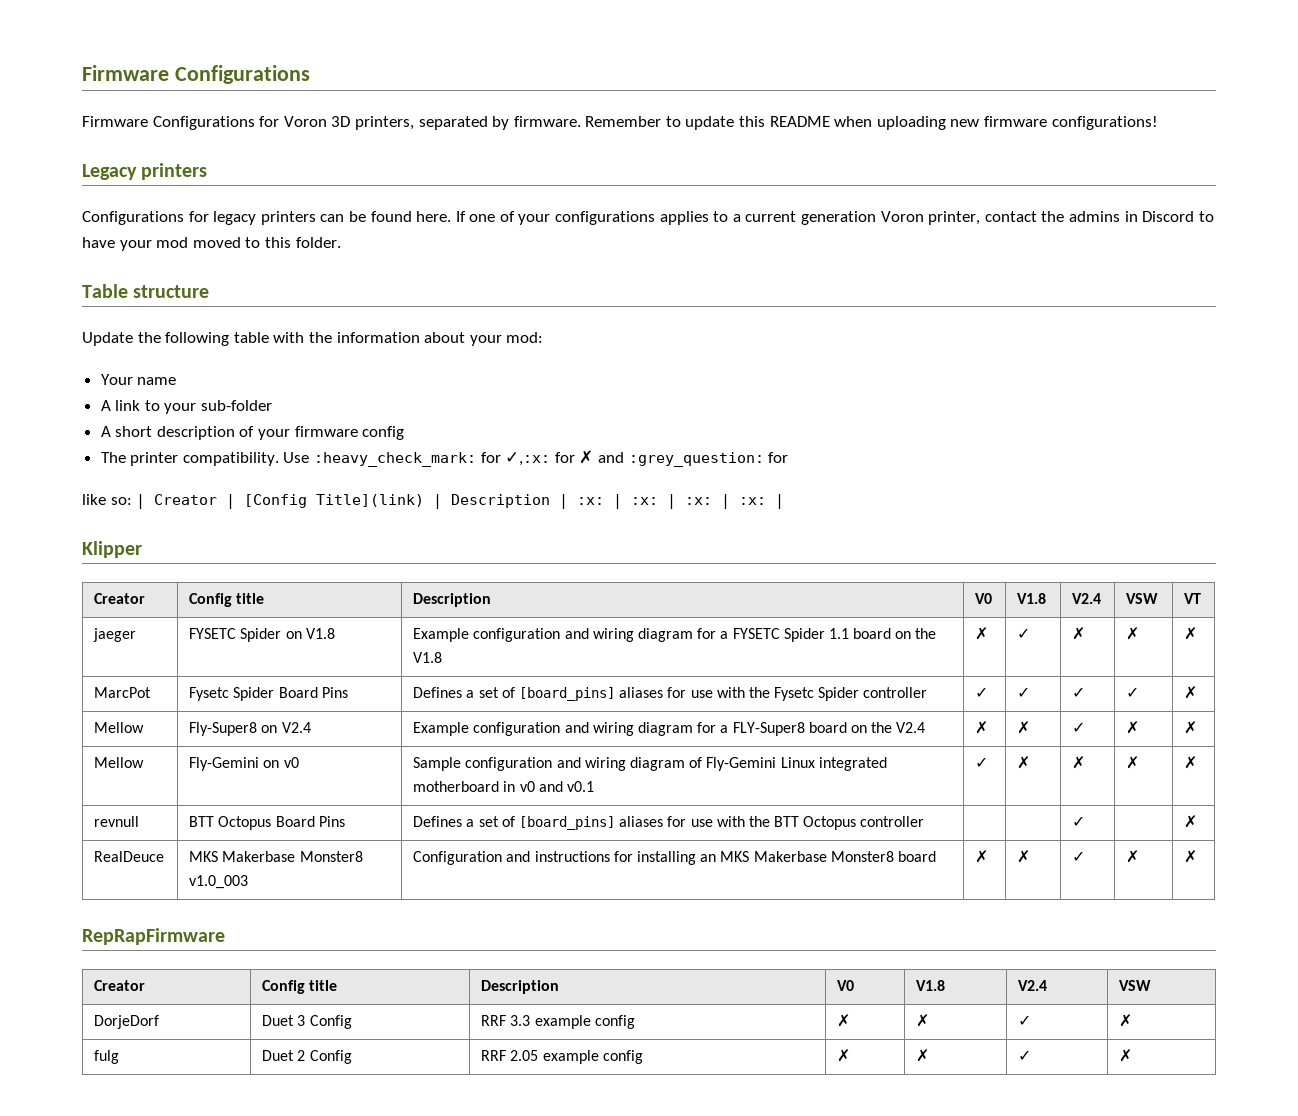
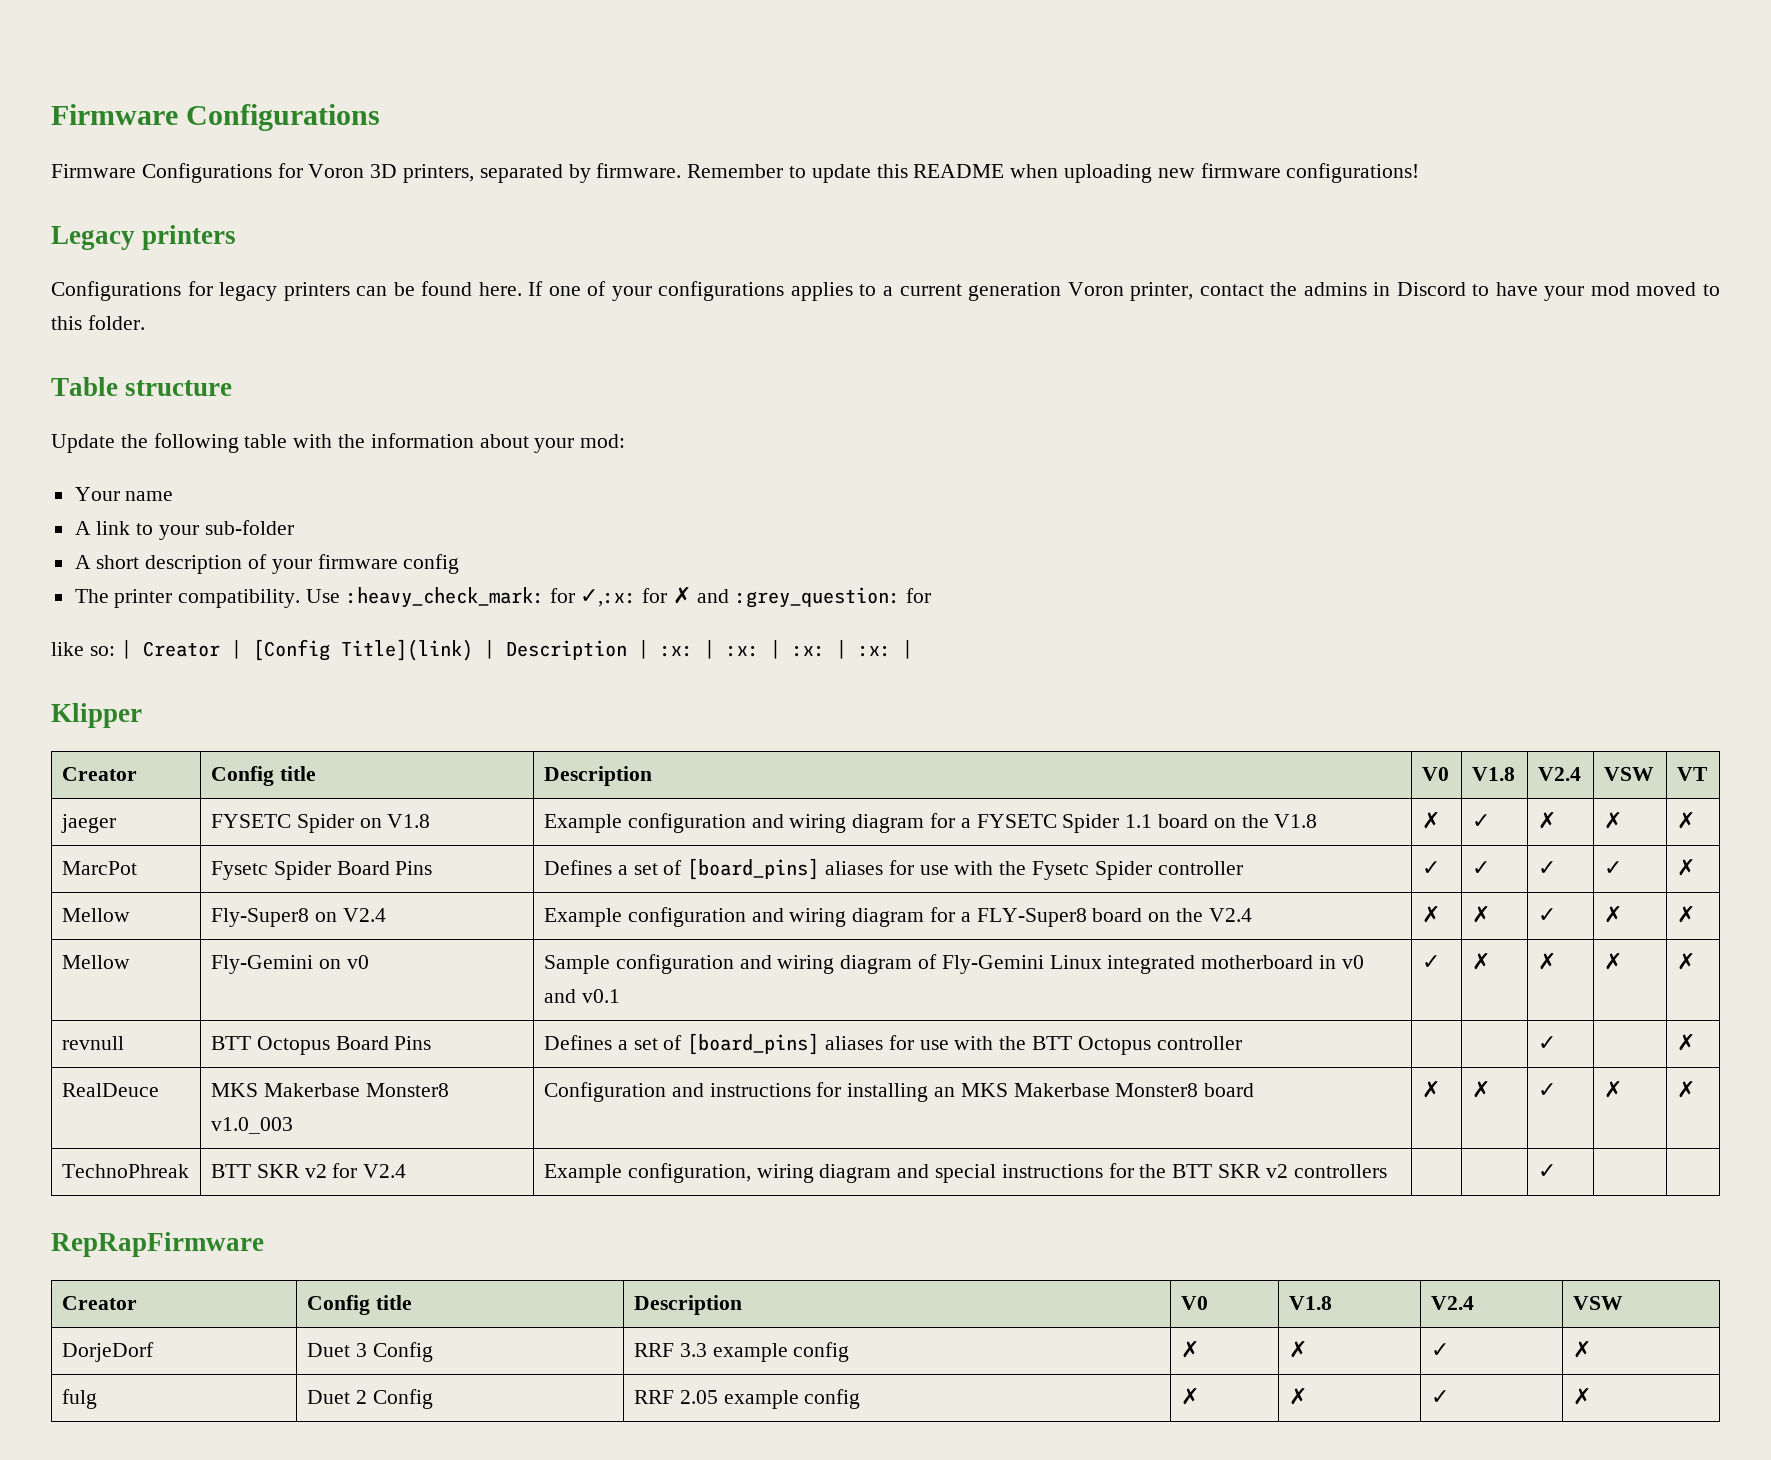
(1198, 856) none -> [61,1164,189,1178] [210,1163,407,1178] [543,1163,1387,1183] [1537,1164,1556,1178] // TechnoPhreak | BTT SKR v2 for V2.4 | Example configuration, wiring diagram and special instructions for the BTT SKR v2 controllers | | | ✓ | |

